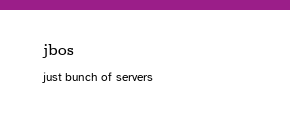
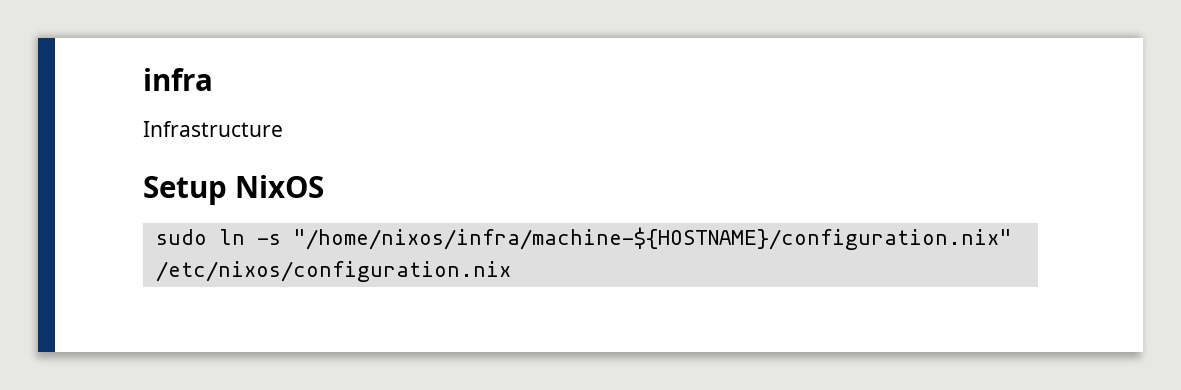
[42,44,74,58] [42,72,153,83] jbos // just bunch of servers -> [143,68,213,91] [143,121,283,137] [143,175,324,205] [155,227,1012,250] [155,261,511,282] infra // Infrastructure // Setup NixOS // sudo ln -s "/home/nixos/infra/machine-${HOSTNAME}/configuration.nix" /etc/nixos/configuration.nix

